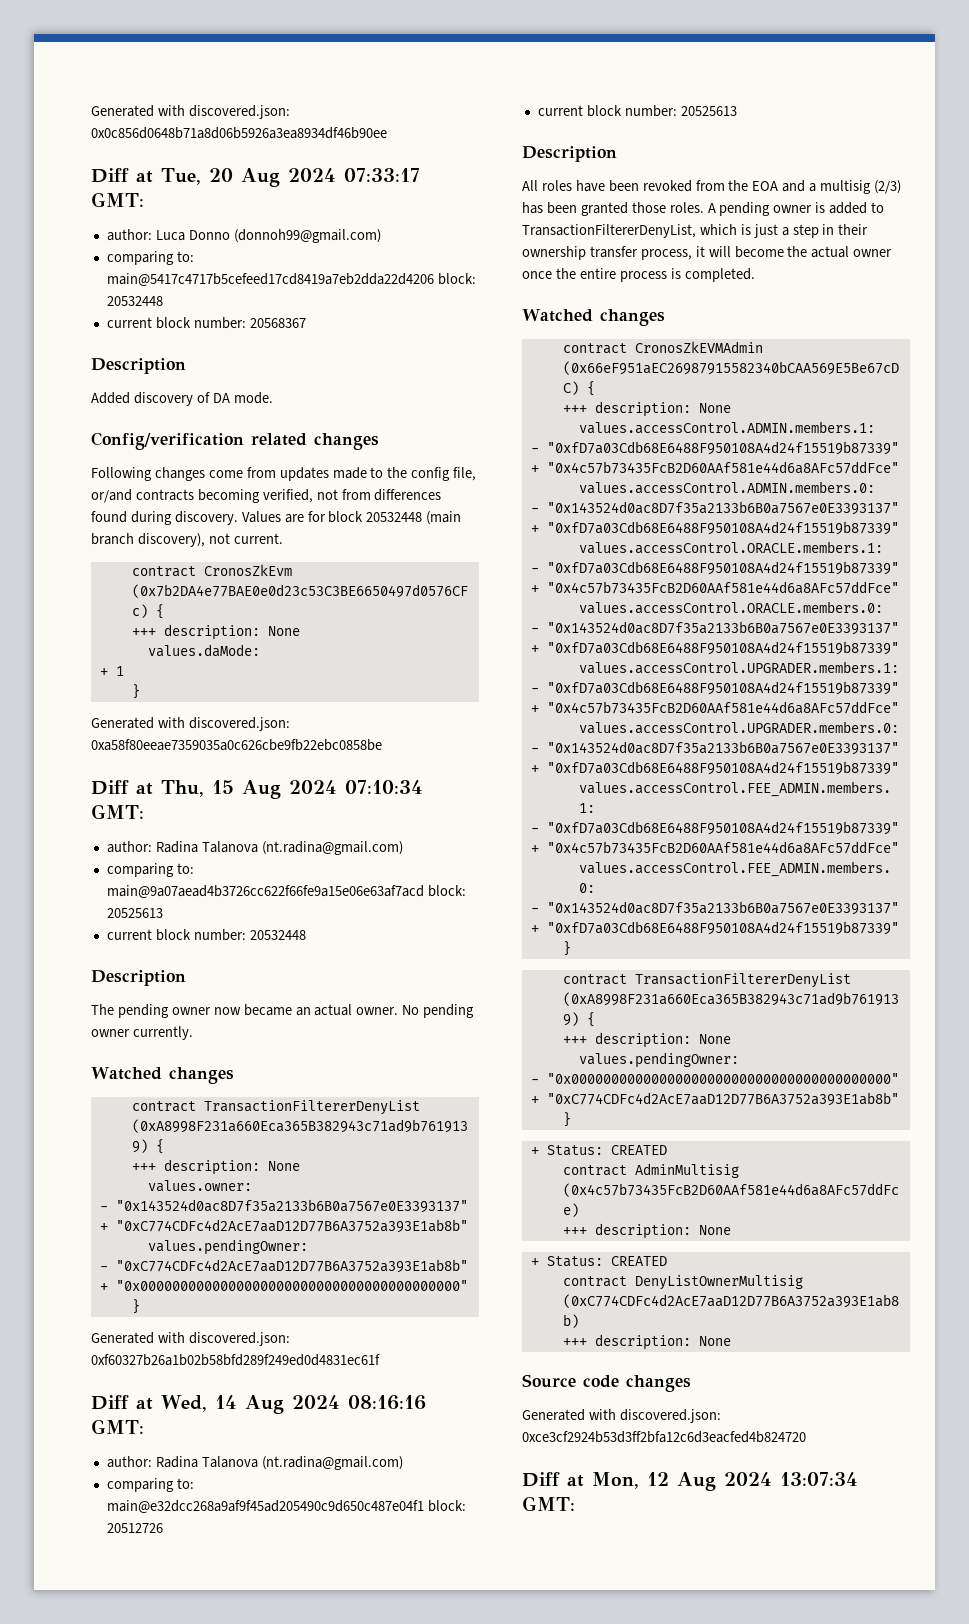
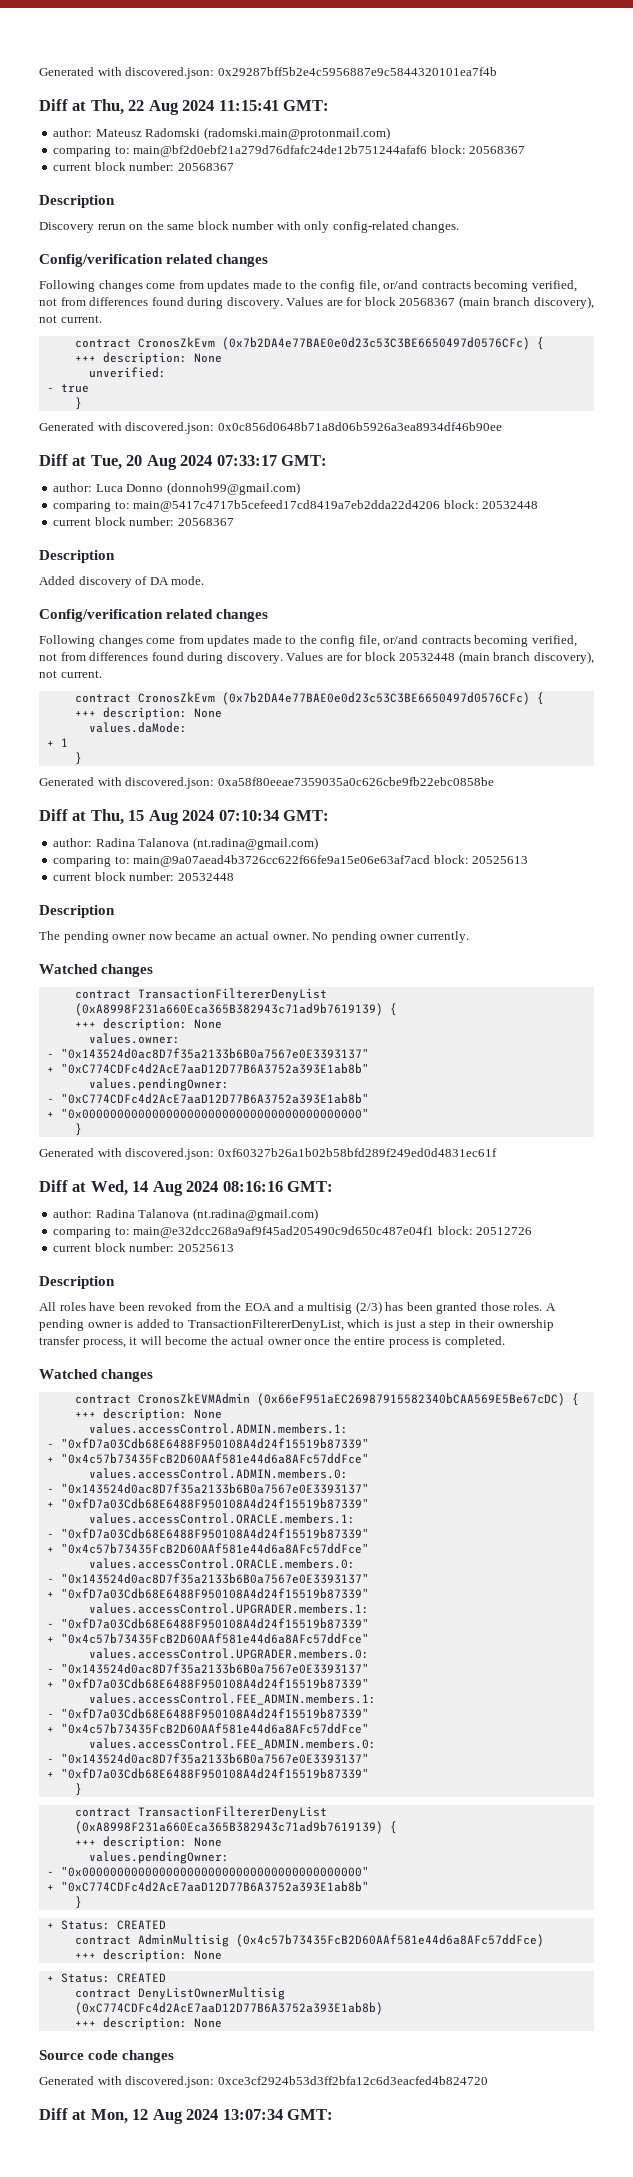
[91,105,290,119] Generated with discovered.json: -> [39,67,497,79] [39,99,330,115] [53,127,390,140] [53,145,526,157] [53,162,234,171] [39,195,115,208] [39,221,460,233] [39,254,269,267] [39,280,577,292] [39,296,594,309] [39,315,102,323] [74,337,544,350] [74,352,222,365] [88,367,166,378] [46,384,89,393] [74,397,82,410] [39,422,215,434] Generated with discovered.json: 0x29287bff5b2e4c5956887e9c5844320101ea7f4b // Diff at Thu, 22 Aug 2024 11:15:41 GMT: // author: Mateusz Radomski (radomski.main@protonmail.com) // comparing to: main@bf2d0ebf21a279d76dfafc24de12b751244afaf6 block: 20568367 // current block number: 20568367 // Description // Discovery rerun on the same block number with only config-related changes. // Config/verification related changes // Following changes come from updates made to the config file, or/and contracts becoming verified, not from differences found during discovery. Values are for block 20568367 (main branch discovery), not current. // contract CronosZkEvm (0x7b2DA4e77BAE0e0d23c53C3BE6650497d0576CFc) { // +++ description: None // unverified: // - true // } // Generated with discovered.json:

